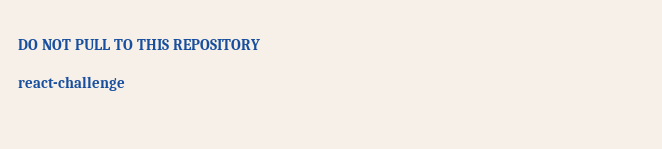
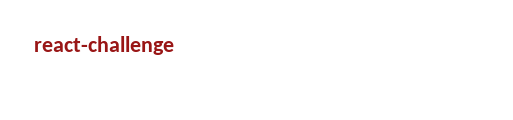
[18,39,261,50] DO NOT PULL TO THIS REPOSITORY // -> (34, 45) none

